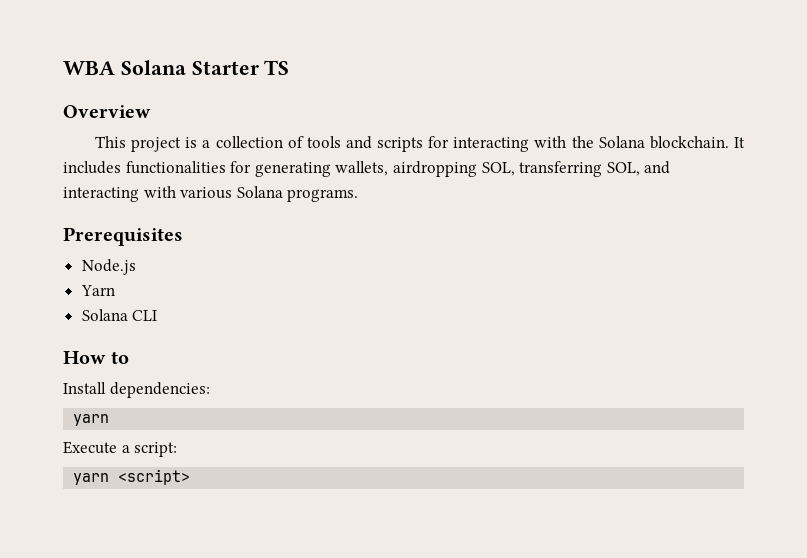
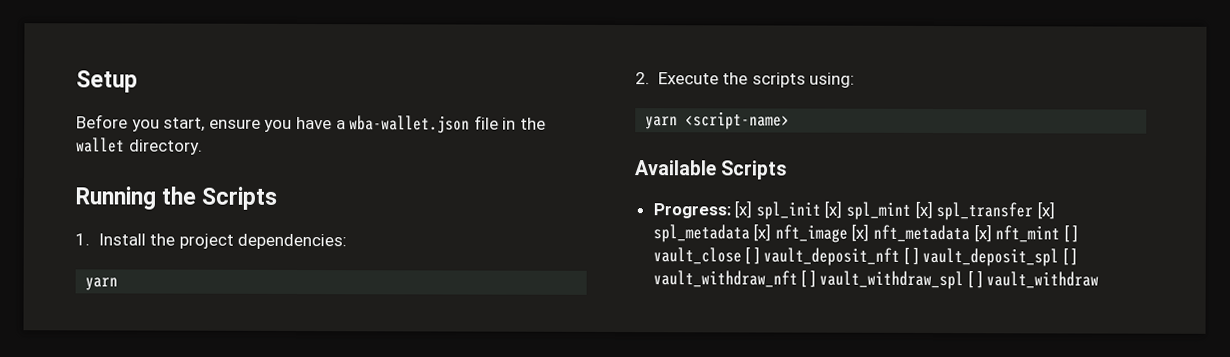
[63,60,290,75] [63,105,151,118] [94,136,745,152] [63,161,671,177] [63,186,359,202] [63,227,183,246] [81,259,136,275] [80,285,115,296] [81,309,158,321] [63,351,130,364] [63,382,210,398] [73,414,110,426] [63,441,178,457] [73,469,191,485] WBA Solana Starter TS // Overview // This project is a collection of tools and scripts for interacting with the Solana blockchain. It includes functionalities for generating wallets, airdropping SOL, transferring SOL, and interacting with various Solana programs. // Prerequisites // Node.js // Yarn // Solana CLI // How to // Install dependencies: // yarn // Execute a script: // yarn <script> -> [76,70,138,93] [76,114,546,134] [76,137,203,155] [75,186,278,210] [75,233,348,250] [85,277,119,291] [635,72,856,88] [645,111,791,130] [635,160,789,180] [652,200,1055,221] [652,223,1079,243] [652,246,1078,267] [652,269,1100,290] Setup // Before you start, ensure you have a wba-wallet.json file in the wallet directory. // Running the Scripts // 1. Install the project dependencies: // yarn // 2. Execute the scripts using: // yarn <script-name> // Available Scripts // Progress: [x] spl_init [x] spl_mint [x] spl_transfer [x] spl_metadata [x] nft_image [x] nft_metadata [x] nft_mint [ ] vault_close [ ] vault_deposit_nft [ ] vault_deposit_spl [ ] vault_withdraw_nft [ ] vault_withdraw_spl [ ] vault_withdraw

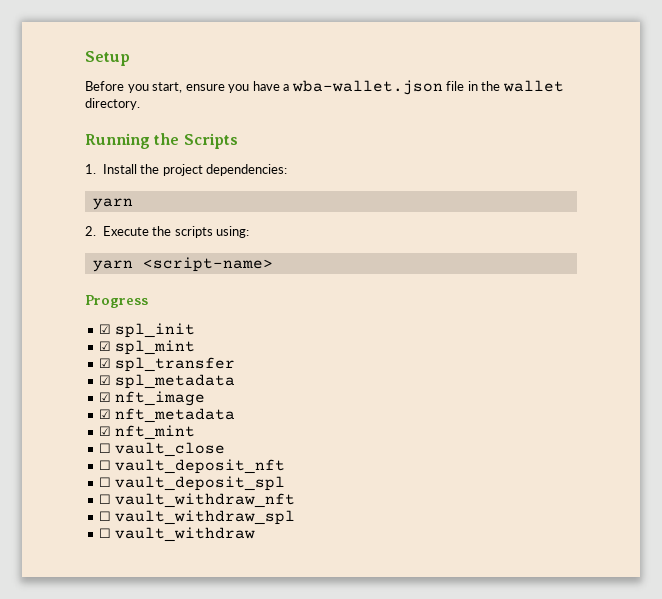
[635,160,789,180] [652,200,753,219] Available Scripts // Progress: [x] -> [85,295,148,308] [99,324,112,334] Progress // ☑
[824,200,843,219] [x] -> [99,341,112,351] // ☑
[914,200,933,219] [x] -> [99,358,112,368] // ☑
[1036,201,1055,220] [x] -> [99,375,112,385] // ☑
[753,223,772,242] [x] -> [99,392,112,402] // ☑
[851,223,870,242] [x] -> [99,409,112,419] // ☑
[973,224,992,243] [x] -> [99,426,112,436] // ☑
[1063,224,1079,243] [ ] -> [99,443,112,453] // ☐
[745,246,760,265] [ ] -> [99,460,112,470] // ☐
[904,246,919,265] [ ] -> [99,477,112,487] // ☐
[1062,247,1078,266] [ ] -> [99,494,112,504] // ☐
[801,269,816,288] [ ] -> [99,511,112,521] // ☐
[968,270,983,289] [ ] -> [99,528,112,538] // ☐

